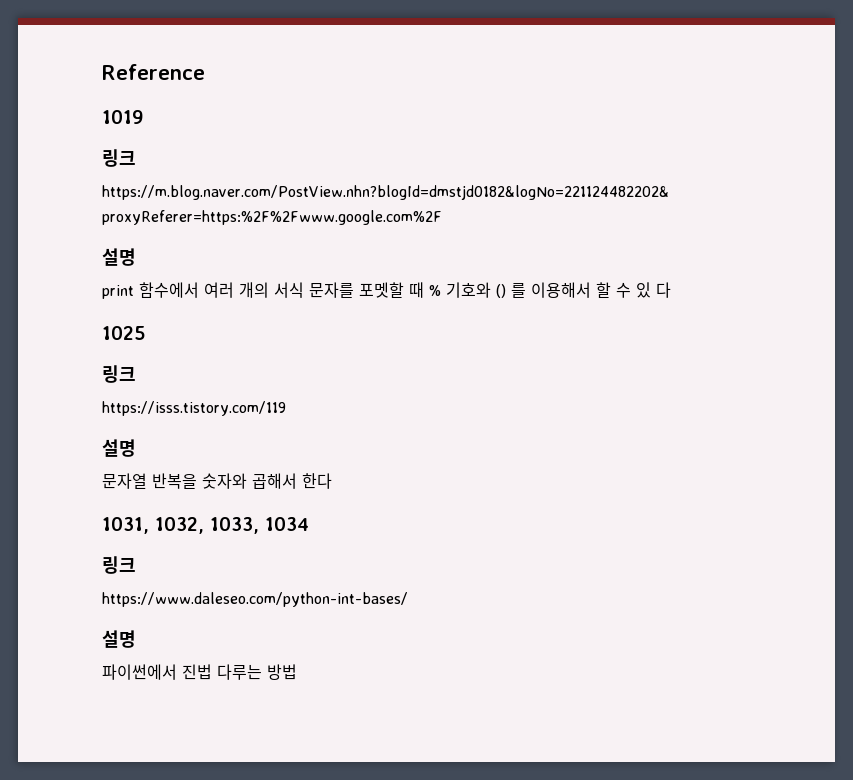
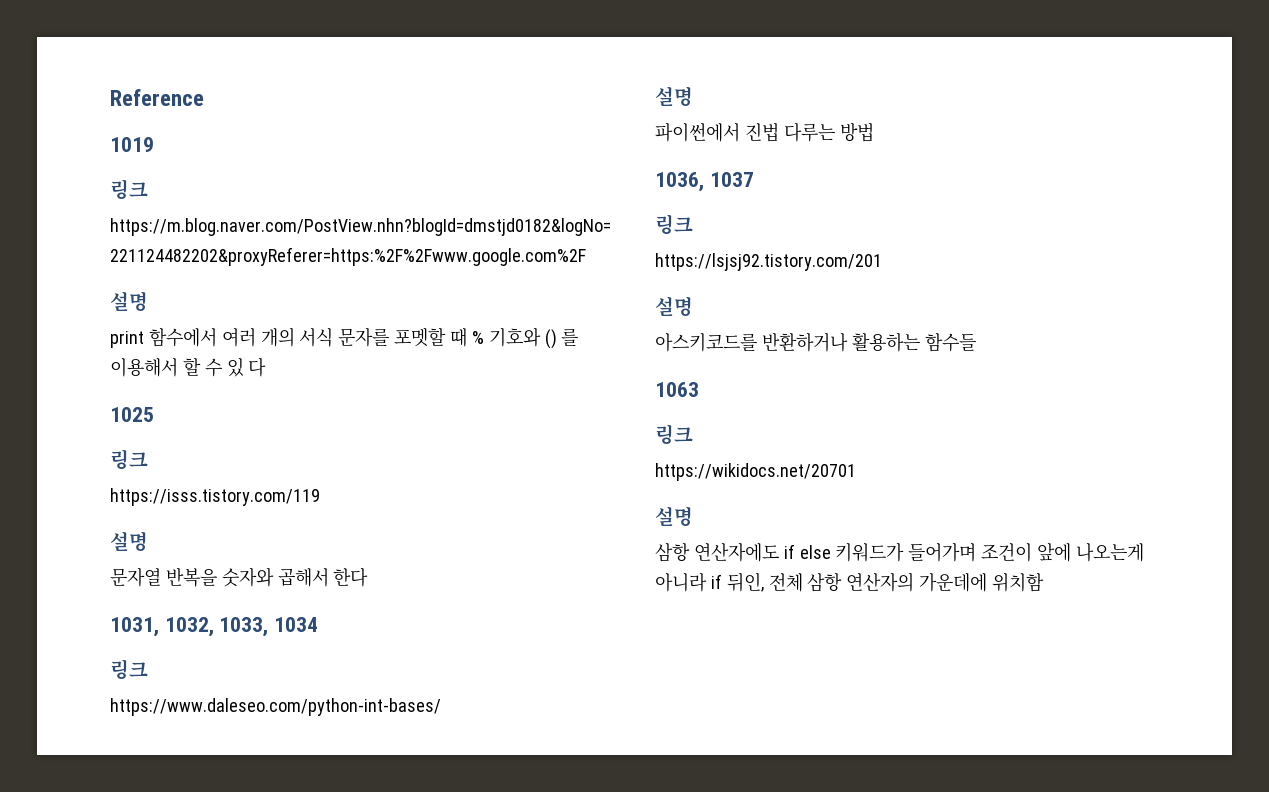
(297, 672) none -> [655,172,754,192] [655,214,693,234] [655,253,882,271] [655,296,693,316] [655,333,976,352] [655,382,699,397] [655,424,693,444] [655,463,856,481] [655,506,693,526] [655,542,1144,562] [655,572,1045,592] // 1036, 1037 // 링크 // https://lsjsj92.tistory.com/201 // 설명 // 아스키코드를 반환하거나 활용하는 함수들 // 1063 // 링크 // https://wikidocs.net/20701 // 설명 // 삼항 연산자에도 if else 키워드가 들어가며 조건이 앞에 나오는게 아니라 if 뒤인, 전체 삼항 연산자의 가운데에 위치함

